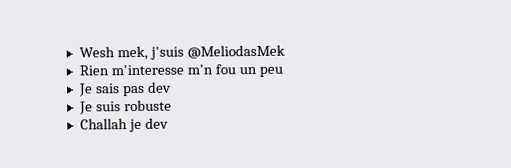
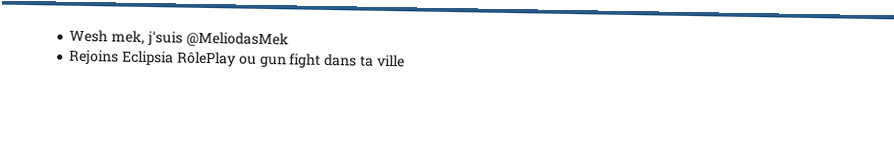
[78,64,283,77] [77,81,172,97] [78,99,172,115] [79,117,169,133] Rien m'interesse m'n fou un peu // Je sais pas dev // Je suis robuste // Challah je dev -> [69,49,405,68] Rejoins Eclipsia RôlePlay ou gun fight dans ta ville

